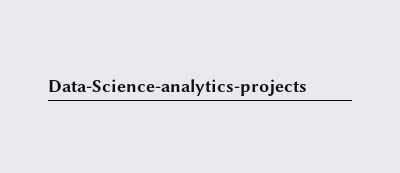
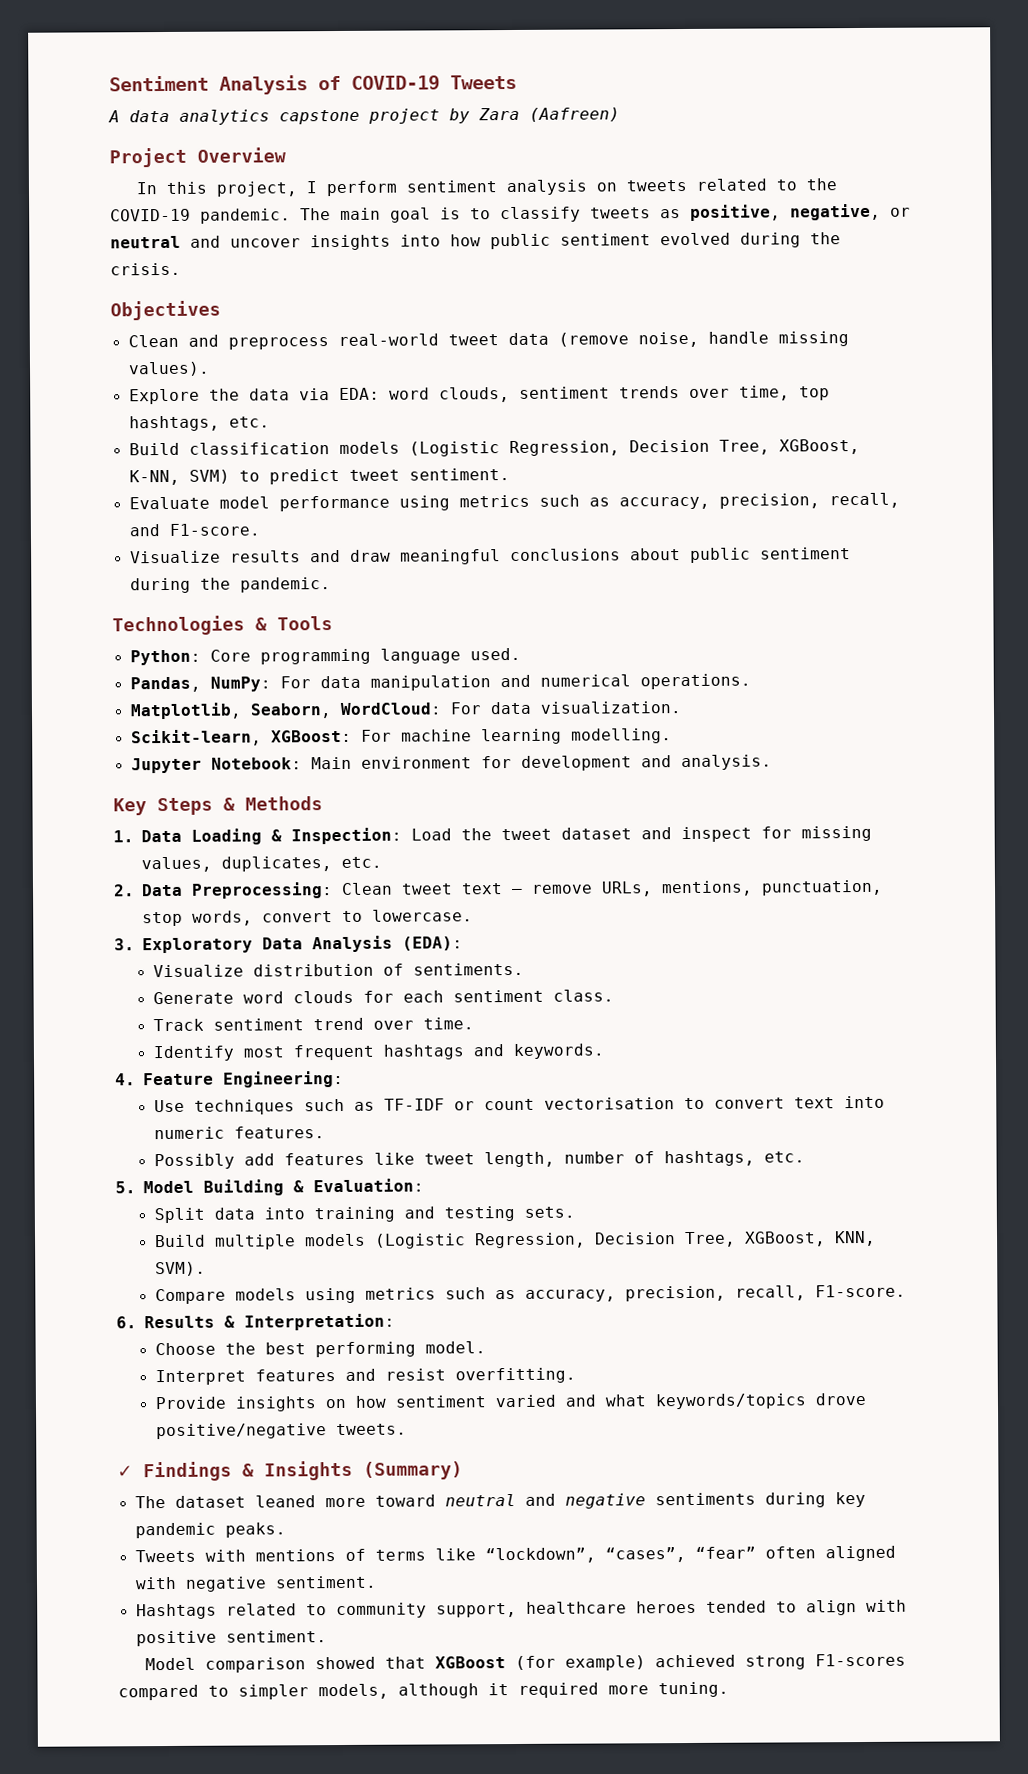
[48,79,307,96] Data-Science-analytics-projects -> [109,74,517,95] [108,107,620,125] [109,147,286,168] [136,178,838,197] [110,203,911,224] [110,232,841,251] [110,262,181,276] [110,300,221,321] [127,331,849,350] [127,361,210,377] [128,385,830,405] [128,415,270,432] [128,439,860,457] [128,468,510,486] [128,492,900,512] [128,523,260,537] [129,547,851,565] [129,577,331,594] [112,615,333,636] [129,647,521,666] [129,673,751,693] [129,701,682,720] [130,728,672,747] [130,754,772,774] [113,796,323,816] [113,825,872,845] [141,856,382,873] [113,879,883,899] [142,909,473,927] [114,935,463,954] [152,962,524,978] [152,989,614,1005] [152,1017,474,1032] [152,1043,604,1062] [115,1070,344,1088] [153,1095,885,1115] [153,1126,325,1140] [153,1150,805,1170] [115,1178,424,1196] [153,1206,575,1224] [153,1230,876,1250] [154,1261,206,1277] [154,1284,906,1305] [116,1313,395,1331] [154,1341,486,1358] [154,1367,576,1386] [154,1392,866,1412] [155,1423,407,1440] [117,1460,463,1482] [134,1491,866,1509] [134,1522,286,1539] [134,1545,896,1564] [134,1575,377,1592] [135,1599,907,1620] [135,1630,327,1647] [145,1653,907,1673] [118,1681,729,1701] Sentiment Analysis of COVID-19 Tweets // A data analytics capstone project by Zara (Aafreen) // Project Overview // In this project, I perform sentiment analysis on tweets related to the COVID-19 pandemic. The main goal is to classify tweets as positive, negative, or neutral and uncover insights into how public sentiment evolved during the crisis. // Objectives // Clean and preprocess real-world tweet data (remove noise, handle missing values). // Explore the data via EDA: word clouds, sentiment trends over time, top hashtags, etc. // Build classification models (Logistic Regression, Decision Tree, XGBoost, K-NN, SVM) to predict tweet sentiment. // Evaluate model performance using metrics such as accuracy, precision, recall, and F1-score. // Visualize results and draw meaningful conclusions about public sentiment during the pandemic. // Technologies & Tools // Python: Core programming language used. // Pandas, NumPy: For data manipulation and numerical operations. // Matplotlib, Seaborn, WordCloud: For data visualization. // Scikit-learn, XGBoost: For machine learning modelling. // Jupyter Notebook: Main environment for development and analysis. // Key Steps & Methods // 1. Data Loading & Inspection: Load the tweet dataset and inspect for missing values, duplicates, etc. // 2. Data Preprocessing: Clean tweet text — remove URLs, mentions, punctuation, stop words, convert to lowercase. // 3. Exploratory Data Analysis (EDA): // Visualize distribution of sentiments. // Generate word clouds for each sentiment class. // Track sentiment trend over time. // Identify most frequent hashtags and keywords. // 4. Feature Engineering: // Use techniques such as TF-IDF or count vectorisation to convert text into numeric features. // Possibly add features like tweet length, number of hashtags, etc. // 5. Model Building & Evaluation: // Split data into training and testing sets. // Build multiple models (Logistic Regression, Decision Tree, XGBoost, KNN, SVM). // Compare models using metrics such as accuracy, precision, recall, F1-score. // 6. Results & Interpretation: // Choose the best performing model. // Interpret features and resist overfitting. // Provide insights on how sentiment varied and what keywords/topics drove positive/negative tweets. // ✓ Findings & Insights (Summary) // The dataset leaned more toward neutral and negative sentiments during key pandemic peaks. // Tweets with mentions of terms like “lockdown”, “cases”, “fear” often aligned with negative sentiment. // Hashtags related to community support, healthcare heroes tended to align with positive sentiment. // Model comparison showed that XGBoost (for example) achieved strong F1-scores compared to simpler models, although it required more tuning.

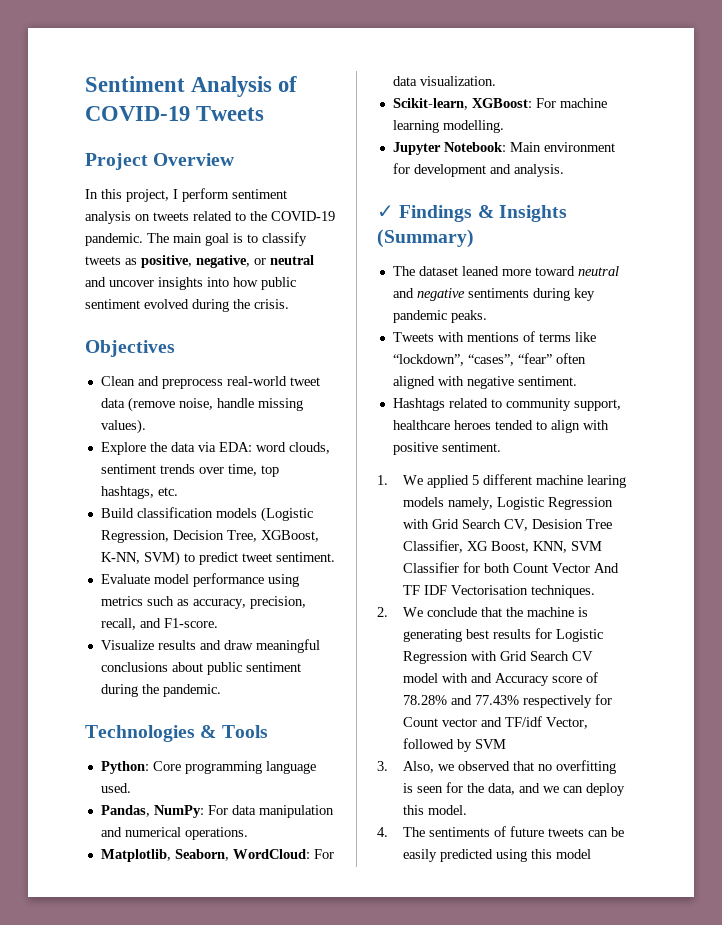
[108,107,620,125] // A data analytics capstone project by Zara (Aafreen) -> (265, 113) none
[113,796,323,816] [113,825,872,845] [141,856,382,873] [113,879,883,899] [142,909,473,927] [114,935,463,954] [152,962,524,978] [152,989,614,1005] [152,1017,474,1032] [152,1043,604,1062] [115,1070,344,1088] [153,1095,885,1115] [153,1126,325,1140] [153,1150,805,1170] [115,1178,424,1196] [153,1206,575,1224] [153,1230,876,1250] [154,1261,206,1277] [154,1284,906,1305] [116,1313,395,1331] [154,1341,486,1358] [154,1367,576,1386] [154,1392,866,1412] [155,1423,407,1440] // Key Steps & Methods // 1. Data Loading & Inspection: Load the tweet dataset and inspect for missing values, duplicates, etc. // 2. Data Preprocessing: Clean tweet text — remove URLs, mentions, punctuation, stop words, convert to lowercase. // 3. Exploratory Data Analysis (EDA): // Visualize distribution of sentiments. // Generate word clouds for each sentiment class. // Track sentiment trend over time. // Identify most frequent hashtags and keywords. // 4. Feature Engineering: // Use techniques such as TF-IDF or count vectorisation to convert text into numeric features. // Possibly add features like tweet length, number of hashtags, etc. // 5. Model Building & Evaluation: // Split data into training and testing sets. // Build multiple models (Logistic Regression, Decision Tree, XGBoost, KNN, SVM). // Compare models using metrics such as accuracy, precision, recall, F1-score. // 6. Results & Interpretation: // Choose the best performing model. // Interpret features and resist overfitting. // Provide insights on how sentiment varied and what keywords/topics drove positive/negative tweets. -> (564, 170) none
[145,1653,907,1673] [118,1681,729,1701] Model comparison showed that XGBoost (for example) achieved strong F1-scores compared to simpler models, although it required more tuning. -> [377,474,627,488] [403,497,614,510] [403,519,613,531] [403,540,603,553] [403,562,620,573] [403,585,596,598] [377,607,589,617] [403,628,604,642] [403,651,594,664] [403,672,599,686] [403,694,613,708] [403,716,589,729] [403,738,507,752] [377,760,617,774] [403,782,626,796] [403,805,468,815] [377,826,625,837] [403,849,592,862] 1. We applied 5 different machine learing models namely, Logistic Regression with Grid Search CV, Desision Tree Classifier, XG Boost, KNN, SVM Classifier for both Count Vector And TF IDF Vectorisation techniques. // 2. We conclude that the machine is generating best results for Logistic Regression with Grid Search CV model with and Accuracy score of 78.28% and 77.43% respectively for Count vector and TF/idf Vector, followed by SVM // 3. Also, we observed that no overfitting is seen for the data, and we can deploy this model. // 4. The sentiments of future tweets can be easily predicted using this model

